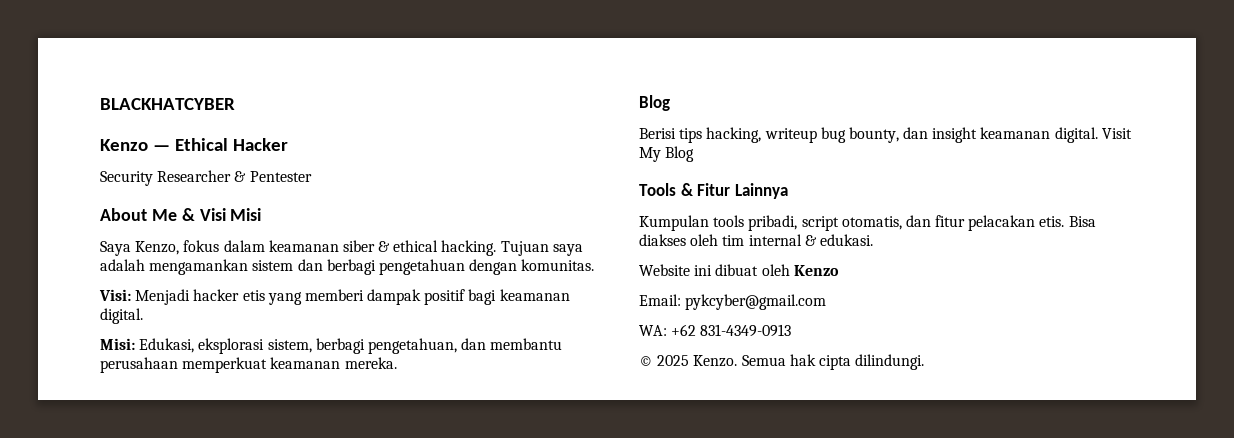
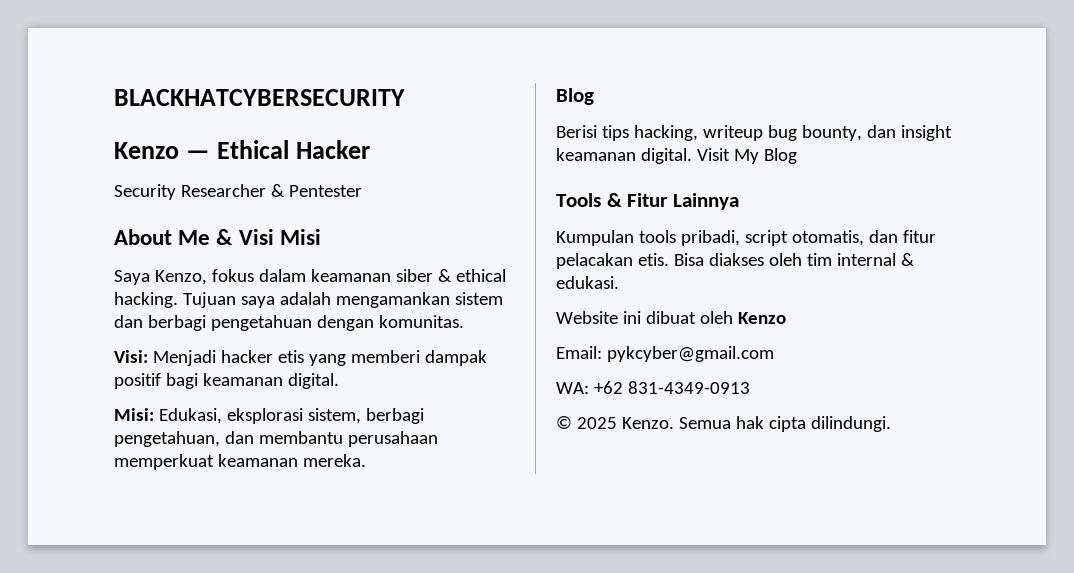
[100,98,235,110] BLACKHATCYBER -> [114,89,405,106] BLACKHATCYBERSECURITY

